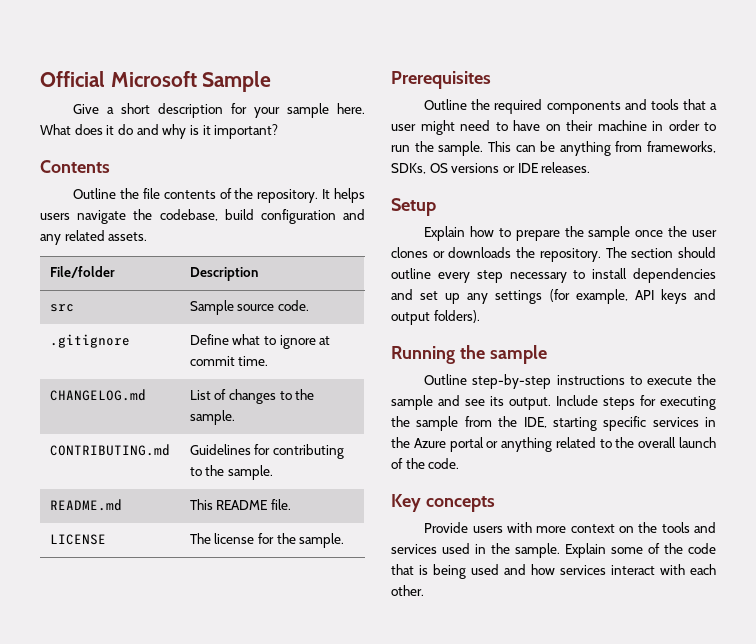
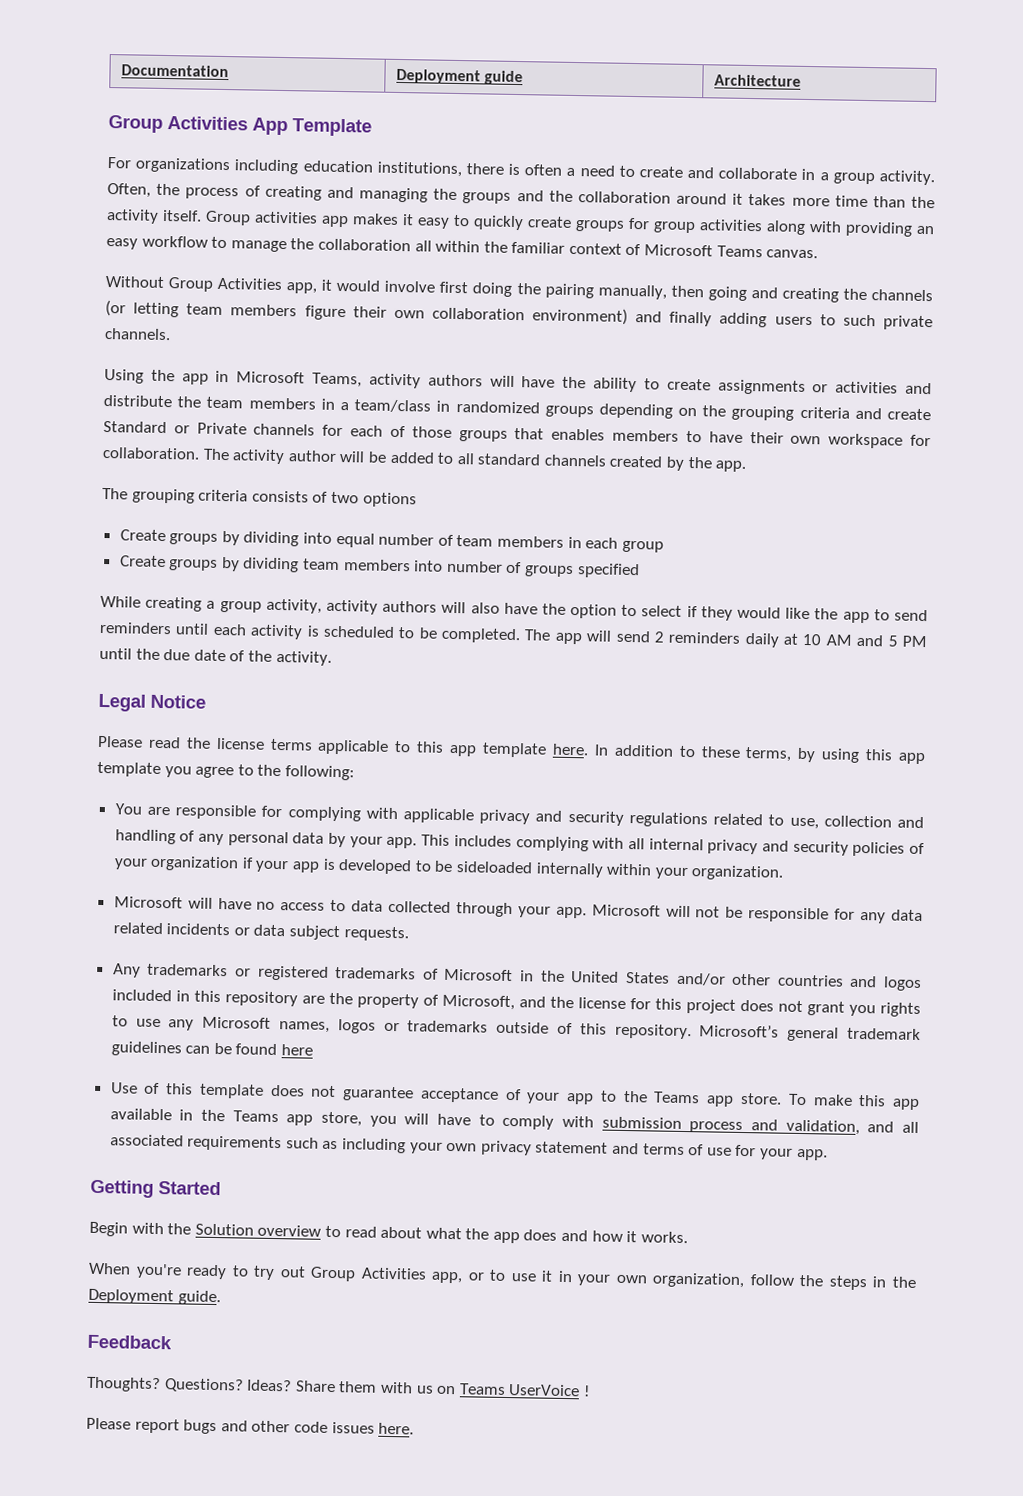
[40,71,272,92] [73,103,365,118] [40,124,279,139] [40,160,110,173] [73,188,365,203] [40,209,365,224] [40,230,148,245] [49,266,115,278] [189,267,258,281] [49,304,74,312] [189,300,310,315] [49,334,130,348] [189,334,331,349] [189,356,269,366] [49,389,146,401] [189,389,315,404] [189,410,235,425] [49,444,170,456] [189,444,345,459] [189,465,274,480] [49,499,122,511] [189,499,292,510] [49,534,106,545] [189,533,345,548] [391,71,491,89] [424,99,717,114] [391,120,716,135] [391,141,716,156] [391,162,591,174] [391,198,436,216] [424,226,717,241] [391,247,716,262] [391,268,716,283] [391,289,716,304] [391,310,480,325] [391,345,547,364] [424,374,716,389] [391,395,716,410] [391,416,716,431] [391,437,716,452] [391,458,460,469] [391,494,495,512] [424,522,716,533] [391,543,716,558] [391,564,716,579] [391,585,424,596] Official Microsoft Sample // Give a short description for your sample here. What does it do and why is it important? // Contents // Outline the file contents of the repository. It helps users navigate the codebase, build configuration and any related assets. // File/folder | Description // src | Sample source code. // .gitignore | Define what to ignore at commit time. // CHANGELOG.md | List of changes to the sample. // CONTRIBUTING.md | Guidelines for contributing to the sample. // README.md | This README file. // LICENSE | The license for the sample. // Prerequisites // Outline the required components and tools that a user might need to have on their machine in order to run the sample. This can be anything from frameworks, SDKs, OS versions or IDE releases. // Setup // Explain how to prepare the sample once the user clones or downloads the repository. The section should outline every step necessary to install dependencies and set up any settings (for example, API keys and output folders). // Running the sample // Outline step-by-step instructions to execute the sample and see its output. Include steps for executing the sample from the IDE, starting specific services in the Azure portal or anything related to the overall launch of the code. // Key concepts // Provide users with more context on the tools and services used in the sample. Explain some of the code that is being used and how services interact with each other. -> [121,64,230,78] [396,68,524,86] [714,74,802,87] [108,115,372,137] [107,157,935,186] [107,183,935,209] [106,209,934,237] [106,235,819,259] [105,275,933,303] [105,299,933,331] [104,327,171,341] [104,368,933,395] [103,394,931,421] [103,420,932,449] [102,446,747,472] [102,487,417,508] [119,529,664,553] [119,555,640,579] [100,595,928,624] [99,621,928,648] [99,647,332,666] [98,693,206,712] [97,735,926,765] [97,761,355,781] [114,803,924,830] [114,829,925,857] [113,855,785,881] [113,896,924,924] [112,922,409,942] [112,963,922,992] [111,989,921,1018] [111,1015,921,1042] [110,1041,314,1057] [110,1082,920,1111] [109,1108,919,1136] [109,1134,828,1161] [90,1179,221,1198] [89,1221,688,1244] [88,1262,917,1291] [88,1288,221,1306] [87,1334,172,1350] [86,1376,591,1397] [86,1417,415,1435] Documentation | Deployment guide | Architecture // Group Activities App Template // For organizations including education institutions, there is often a need to create and collaborate in a group activity. Often, the process of creating and managing the groups and the collaboration around it takes more time than the activity itself. Group activities app makes it easy to quickly create groups for group activities along with providing an easy workflow to manage the collaboration all within the familiar context of Microsoft Teams canvas. // Without Group Activities app, it would involve first doing the pairing manually, then going and creating the channels (or letting team members figure their own collaboration environment) and finally adding users to such private channels. // Using the app in Microsoft Teams, activity authors will have the ability to create assignments or activities and distribute the team members in a team/class in randomized groups depending on the grouping criteria and create Standard or Private channels for each of those groups that enables members to have their own workspace for collaboration. The activity author will be added to all standard channels created by the app. // The grouping criteria consists of two options // Create groups by dividing into equal number of team members in each group // Create groups by dividing team members into number of groups specified // While creating a group activity, activity authors will also have the option to select if they would like the app to send reminders until each activity is scheduled to be completed. The app will send 2 reminders daily at 10 AM and 5 PM until the due date of the activity. // Legal Notice // Please read the license terms applicable to this app template here. In addition to these terms, by using this app template you agree to the following: // You are responsible for complying with applicable privacy and security regulations related to use, collection and handling of any personal data by your app. This includes complying with all internal privacy and security policies of your organization if your app is developed to be sideloaded internally within your organization. // Microsoft will have no access to data collected through your app. Microsoft will not be responsible for any data related incidents or data subject requests. // Any trademarks or registered trademarks of Microsoft in the United States and/or other countries and logos included in this repository are the property of Microsoft, and the license for this project does not grant you rights to use any Microsoft names, logos or trademarks outside of this repository. Microsoft’s general trademark guidelines can be found here // Use of this template does not guarantee acceptance of your app to the Teams app store. To make this app available in the Teams app store, you will have to comply with submission process and validation, and all associated requirements such as including your own privacy statement and terms of use for your app. // Getting Started // Begin with the Solution overview to read about what the app does and how it works. // When you're ready to try out Group Activities app, or to use it in your own organization, follow the steps in the Deployment guide. // Feedback // Thoughts? Questions? Ideas? Share them with us on Teams UserVoice ! // Please report bugs and other code issues here.

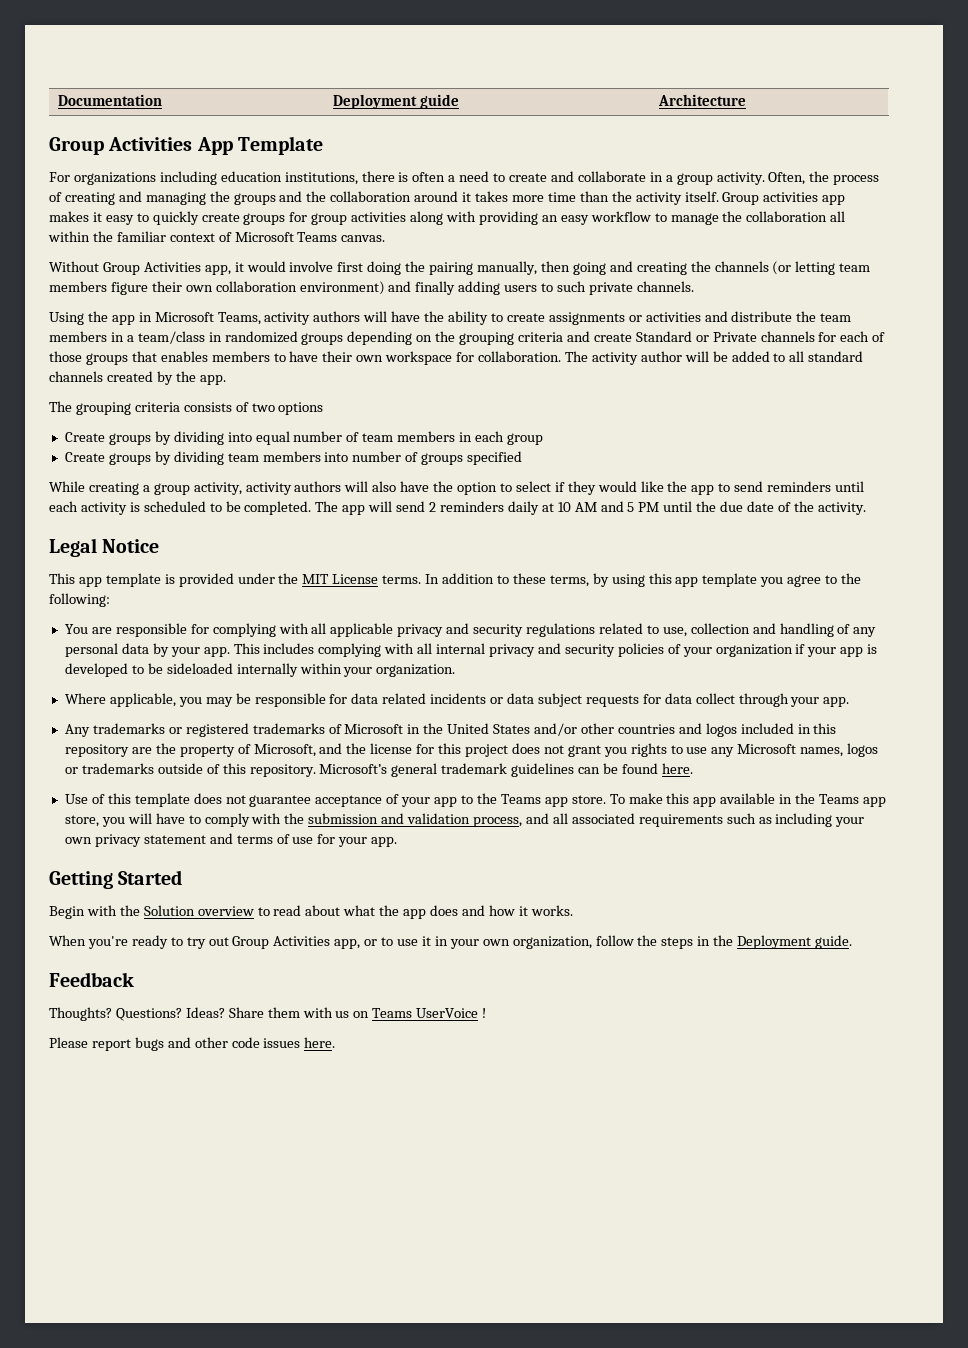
[97,735,589,758] Please read the license terms applicable to this app template here. -> [49,573,422,587] This app template is provided under the MIT License terms.
(398, 813) none -> [311,623,327,634] all
[113,896,721,919] Microsoft will have no access to data collected through your app. Microsoft will not -> [64,693,233,707] Where applicable, you may
[860,911,887,924] any -> (348, 699) none
[343,926,409,942] requests. -> [585,693,850,707] requests for data collect through your app.
[281,1044,314,1056] here -> [661,763,693,774] here.
[601,1116,860,1136] submission process and validation, -> [284,813,523,827] the submission and validation process,

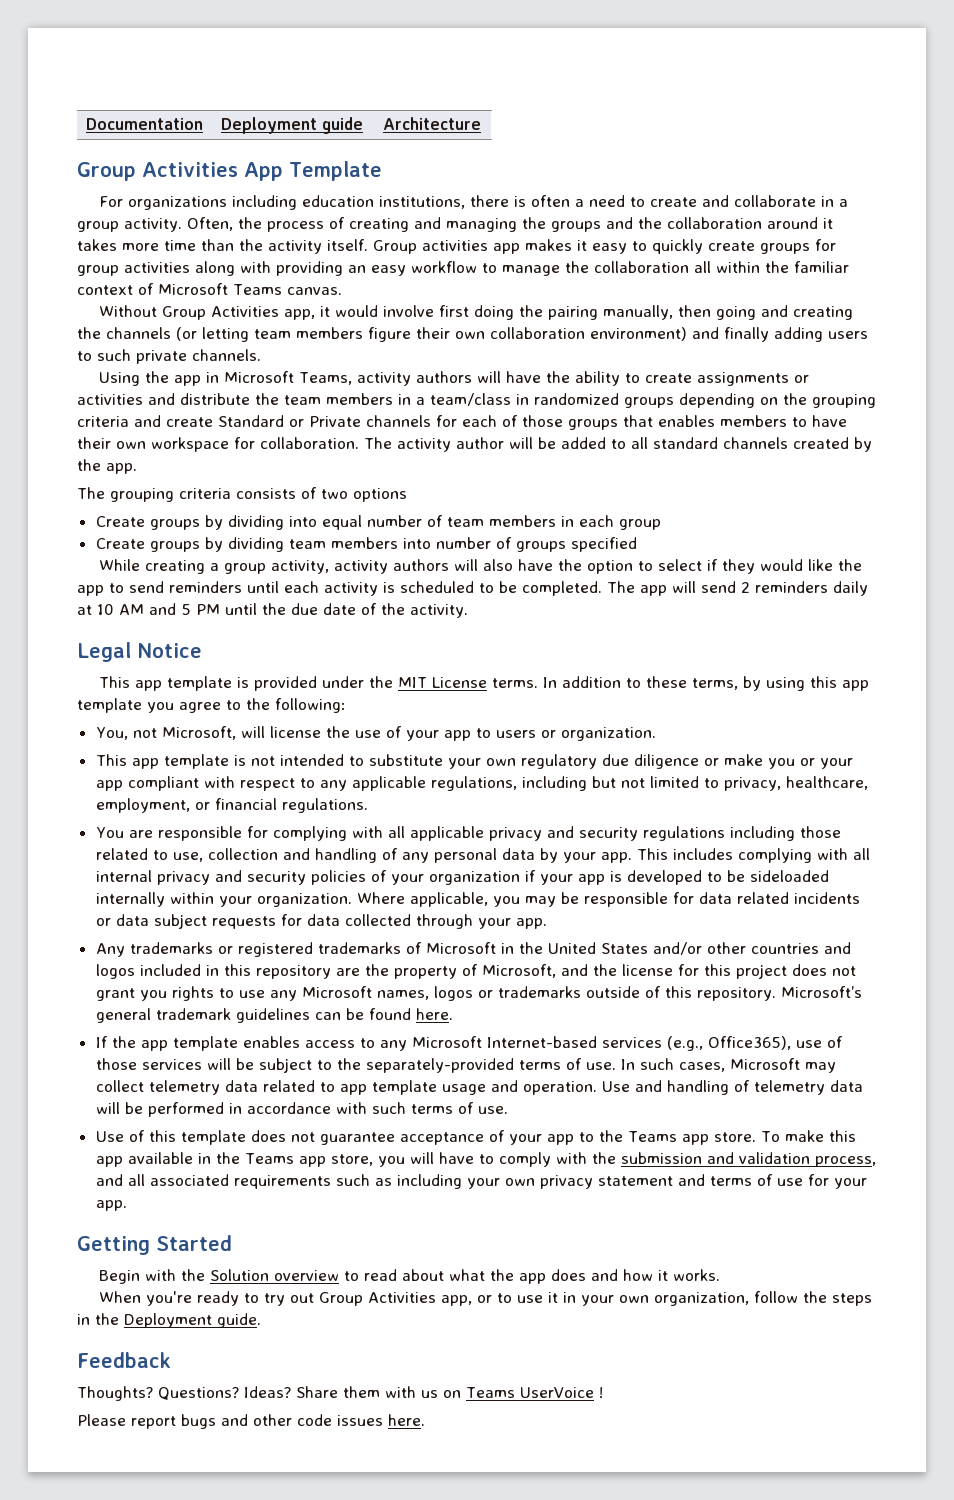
(110, 600) none -> [95,726,656,741] [95,754,853,769] [95,776,868,791] [95,798,368,813] // You, not Microsoft, will license the use of your app to users or organization. // This app template is not intended to substitute your own regulatory due diligence or make you or your app compliant with respect to any applicable regulations, including but not limited to privacy, healthcare, employment, or financial regulations.
(596, 630) none -> [729,826,841,841] including those
(456, 670) // -> (352, 900) none
[695,693,735,704] collect -> [344,914,411,926] collected
(693, 768) none -> [95,1036,843,1051] [95,1058,836,1073] [95,1080,863,1095] [95,1102,508,1117] // If the app template enables access to any Microsoft Internet-based services (e.g., Office365), use of those services will be subject to the separately-provided terms of use. In such cases, Microsoft may collect telemetry data related to app template usage and operation. Use and handling of telemetry data will be performed in accordance with such terms of use.

